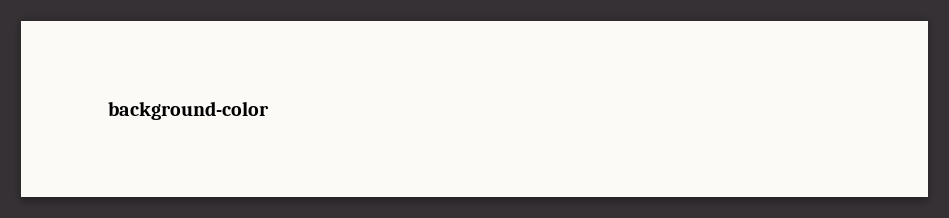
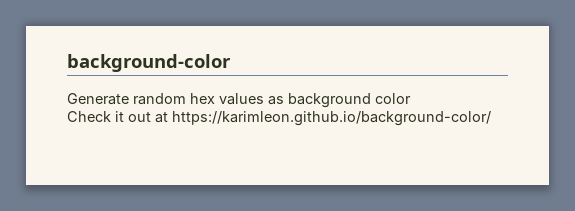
(269, 110) none -> [67,93,411,108] [67,111,491,126] // Generate random hex values as background color // Check it out at https://karimleon.github.io/background-color/

